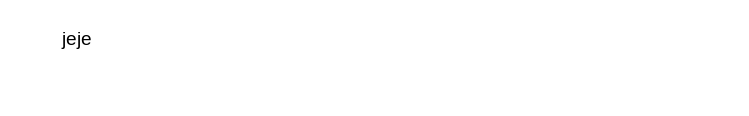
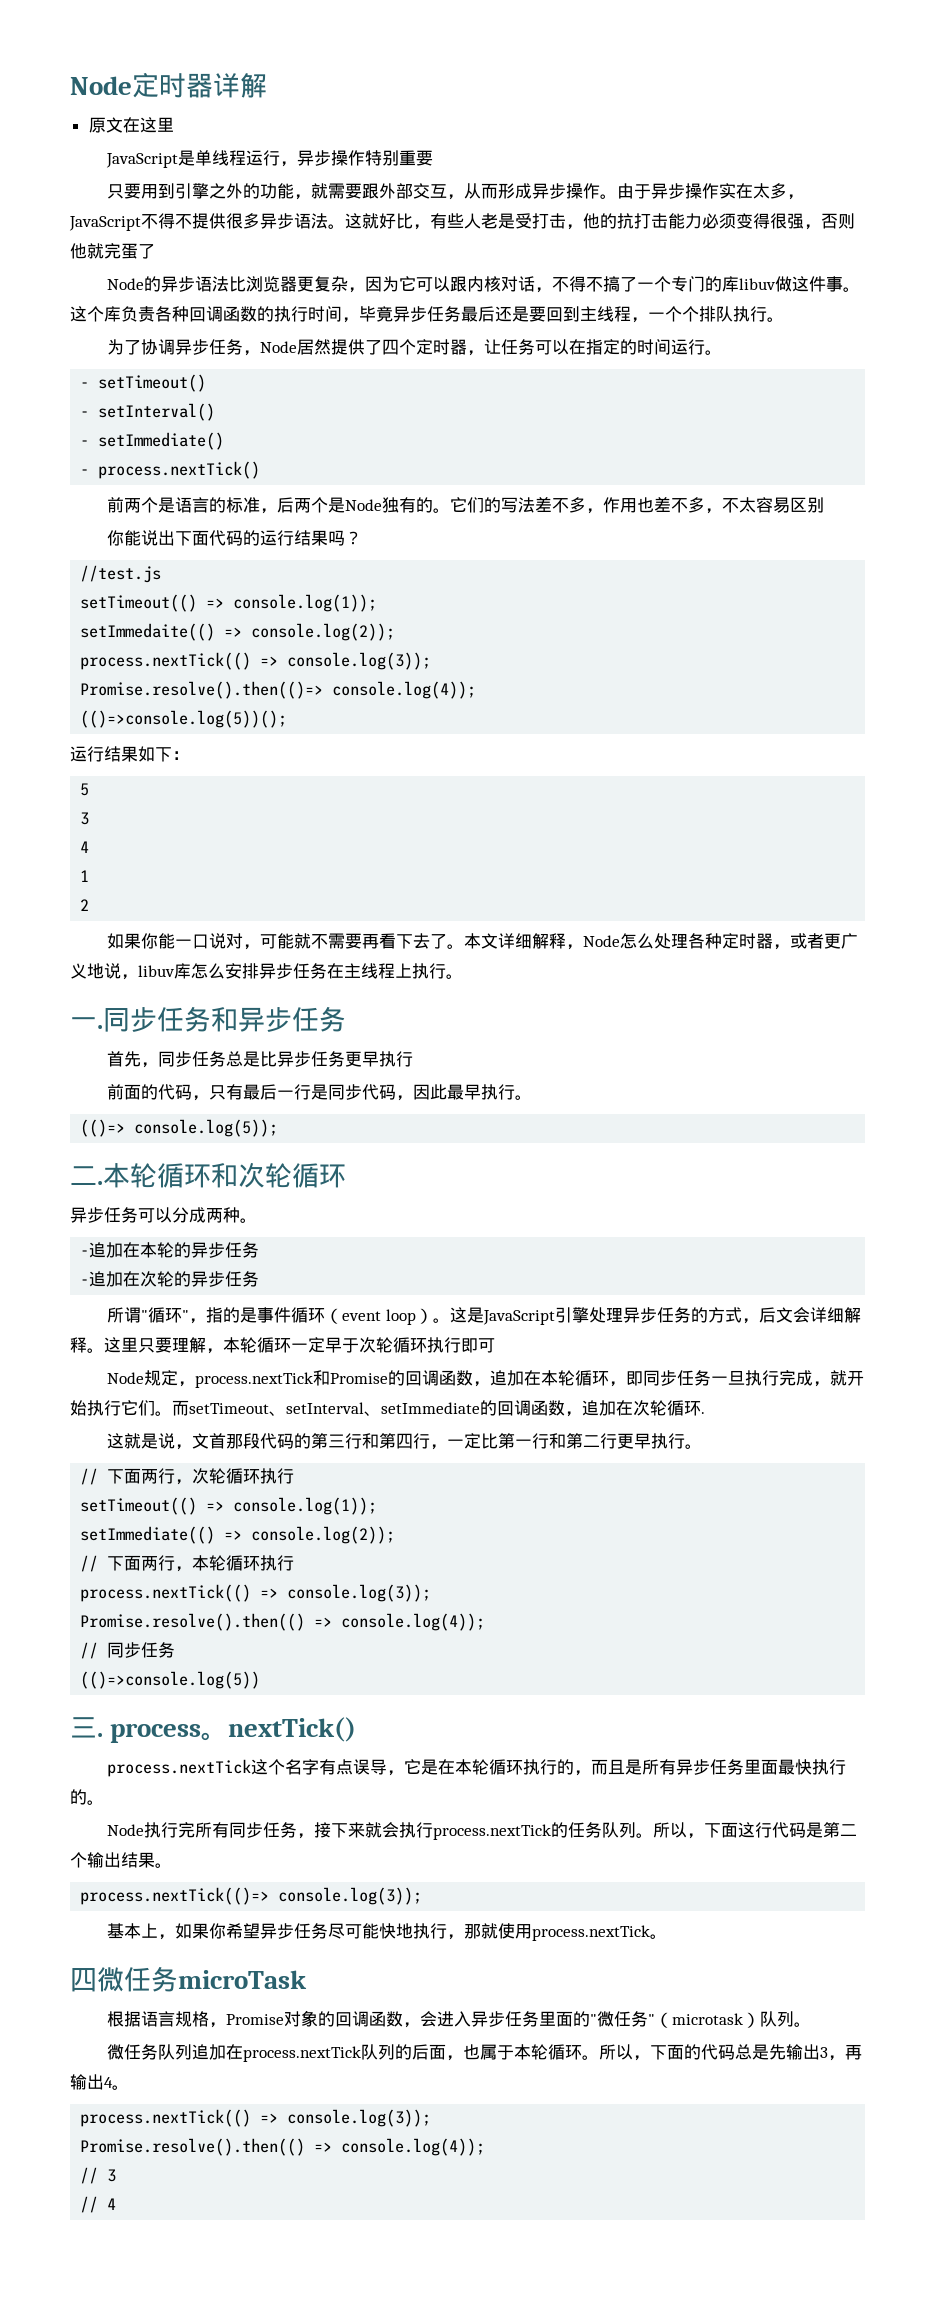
[61,32,92,49] jeje -> [70,72,267,98] [88,117,174,133] [106,150,434,168] [107,183,805,200] [69,213,855,231] [70,243,155,259] [107,276,861,293] [70,306,784,323] [107,339,723,356] [80,374,207,392] [80,403,216,421] [80,432,225,450] [80,461,261,479] [107,497,825,514] [107,530,363,546] [80,565,162,583] [80,594,378,612] [80,623,396,641] [80,652,432,670] [80,681,477,699] [80,710,288,728] [70,746,189,762] [80,783,90,796] [80,812,90,825] [80,841,90,853] [80,870,90,882] [80,899,90,911] [107,933,859,950] [70,963,463,980] [70,1006,346,1032] [107,1051,414,1068] [107,1084,533,1101] [80,1119,279,1137] [70,1162,346,1188] [70,1207,257,1223] [80,1242,260,1258] [80,1271,260,1287] [107,1307,861,1325] [70,1337,495,1354] [107,1370,865,1388] [70,1400,705,1417] [107,1433,703,1450] [80,1468,295,1485] [80,1497,378,1515] [80,1526,396,1544] [80,1555,295,1572] [80,1584,432,1602] [80,1613,486,1631] [80,1642,176,1659] [80,1671,261,1689] [70,1717,357,1743] [107,1759,847,1777] [70,1789,104,1805] [107,1822,858,1840] [70,1852,172,1868] [80,1887,423,1905] [107,1923,668,1941] [70,1966,307,1992] [107,2010,812,2028] [107,2044,863,2062] [70,2074,129,2090] [80,2109,432,2127] [80,2138,486,2156] [80,2167,117,2184] [80,2196,117,2213] Node定时器详解 // 原文在这里 // JavaScript是单线程运行，异步操作特别重要 // 只要用到引擎之外的功能，就需要跟外部交互，从而形成异步操作。由于异步操作实在太多，JavaScript不得不提供很多异步语法。这就好比，有些人老是受打击，他的抗打击能力必须变得很强，否则他就完蛋了 // Node的异步语法比浏览器更复杂，因为它可以跟内核对话，不得不搞了一个专门的库libuv做这件事。这个库负责各种回调函数的执行时间，毕竟异步任务最后还是要回到主线程，一个个排队执行。 // 为了协调异步任务，Node居然提供了四个定时器，让任务可以在指定的时间运行。 // - setTimeout() // - setInterval() // - setImmediate() // - process.nextTick() // 前两个是语言的标准，后两个是Node独有的。它们的写法差不多，作用也差不多，不太容易区别 // 你能说出下面代码的运行结果吗？ // //test.js // setTimeout(() => console.log(1)); // setImmedaite(() => console.log(2)); // process.nextTick(() => console.log(3)); // Promise.resolve().then(()=> console.log(4)); // (()=>console.log(5))(); // 运行结果如下： // 5 // 3 // 4 // 1 // 2 // 如果你能一口说对，可能就不需要再看下去了。本文详细解释，Node怎么处理各种定时器，或者更广义地说，libuv库怎么安排异步任务在主线程上执行。 // 一.同步任务和异步任务 // 首先，同步任务总是比异步任务更早执行 // 前面的代码，只有最后一行是同步代码，因此最早执行。 // (()=> console.log(5)); // 二.本轮循环和次轮循环 // 异步任务可以分成两种。 // -追加在本轮的异步任务 // -追加在次轮的异步任务 // 所谓"循环"，指的是事件循环（event loop）。这是JavaScript引擎处理异步任务的方式，后文会详细解释。这里只要理解，本轮循环一定早于次轮循环执行即可 // Node规定，process.nextTick和Promise的回调函数，追加在本轮循环，即同步任务一旦执行完成，就开始执行它们。而setTimeout、setInterval、setImmediate的回调函数，追加在次轮循环. // 这就是说，文首那段代码的第三行和第四行，一定比第一行和第二行更早执行。 // // 下面两行，次轮循环执行 // setTimeout(() => console.log(1)); // setImmediate(() => console.log(2)); // // 下面两行，本轮循环执行 // process.nextTick(() => console.log(3)); // Promise.resolve().then(() => console.log(4)); // // 同步任务 // (()=>console.log(5)) // 三. process。nextTick() // process.nextTick这个名字有点误导，它是在本轮循环执行的，而且是所有异步任务里面最快执行的。 // Node执行完所有同步任务，接下来就会执行process.nextTick的任务队列。所以，下面这行代码是第二个输出结果。 // process.nextTick(()=> console.log(3)); // 基本上，如果你希望异步任务尽可能快地执行，那就使用process.nextTick。 // 四微任务microTask // 根据语言规格，Promise对象的回调函数，会进入异步任务里面的"微任务"（microtask）队列。 // 微任务队列追加在process.nextTick队列的后面，也属于本轮循环。所以，下面的代码总是先输出3，再输出4。 // process.nextTick(() => console.log(3)); // Promise.resolve().then(() => console.log(4)); // // 3 // // 4

